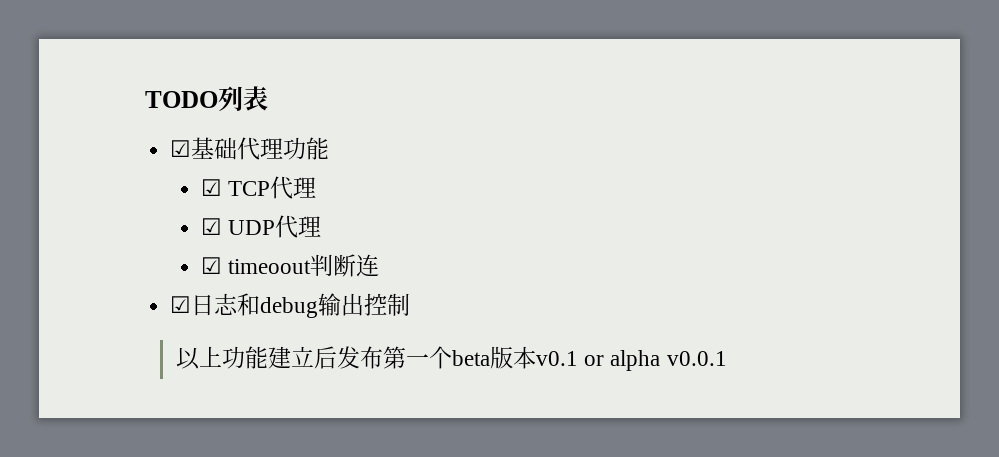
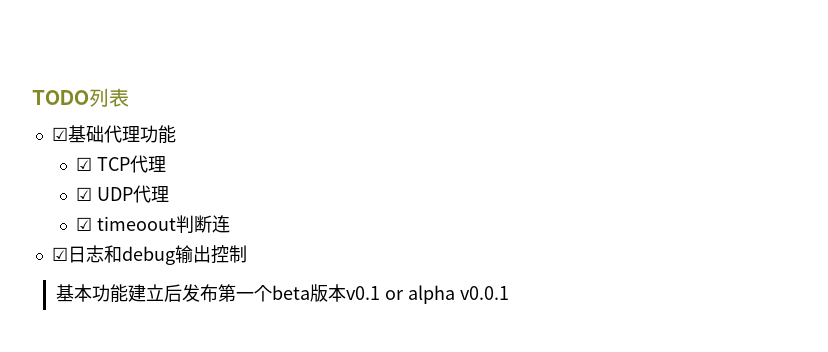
[175,346,222,370] 以上 -> [55,284,92,302] 基本

